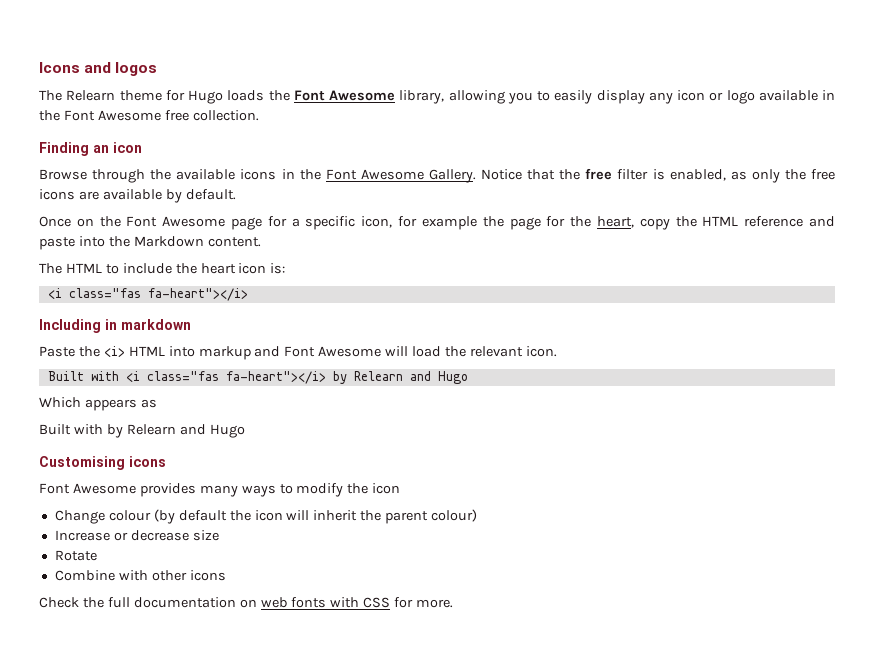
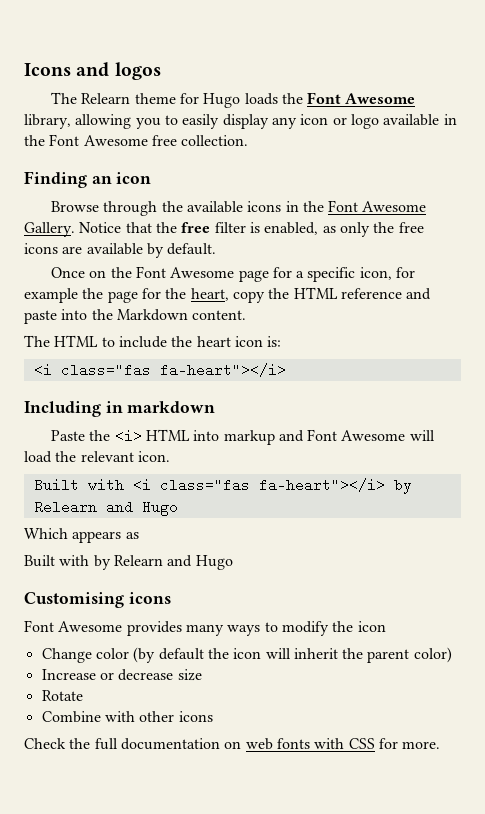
[108,510,151,521] colour -> [95,648,129,659] color
[431,509,478,522] colour) -> [413,647,452,663] color)

